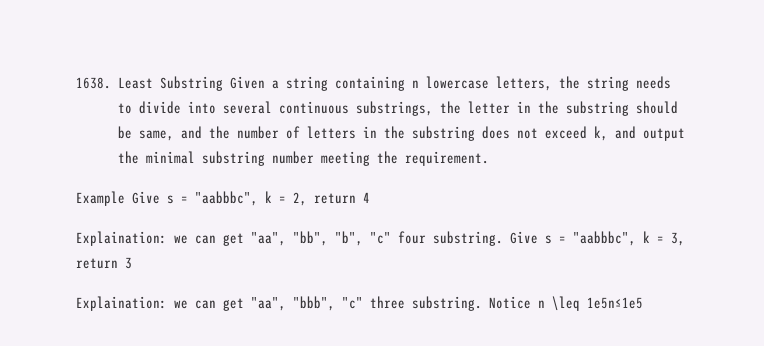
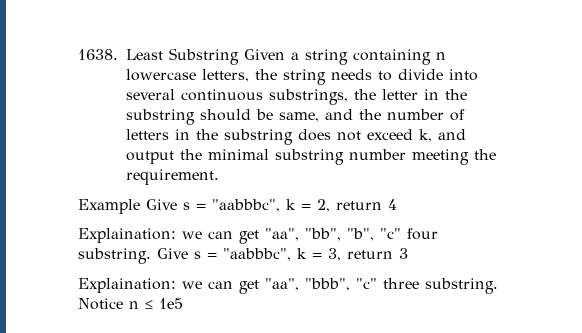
[552,296,643,311] \leq 1e5n≤1e5 -> [145,298,183,309] ≤ 1e5

